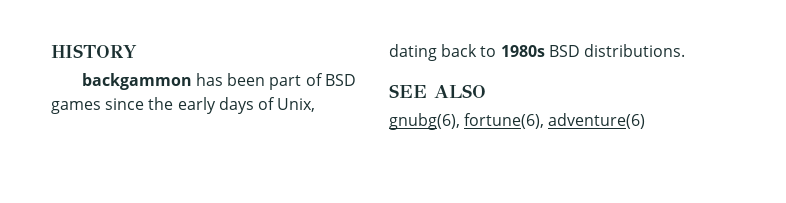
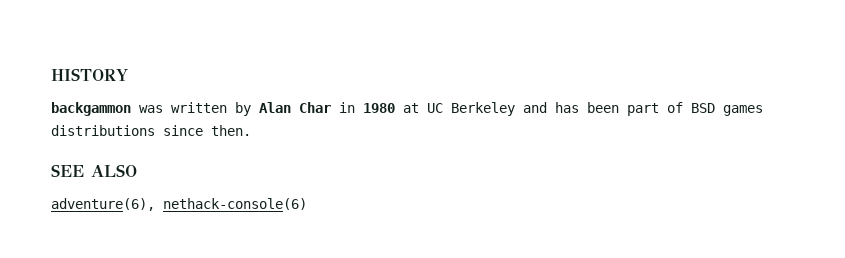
(192, 81) none -> [139,102,547,116] was written by Alan Char in 1980 at UC Berkeley and
[105,97,316,114] [389,44,685,61] since the early days of Unix, dating back to 1980s BSD distributions. -> [51,125,251,136] distributions since then.
[389,113,646,130] gnubg(6), fortune(6), adventure(6) -> [51,198,307,211] adventure(6), nethack-console(6)

